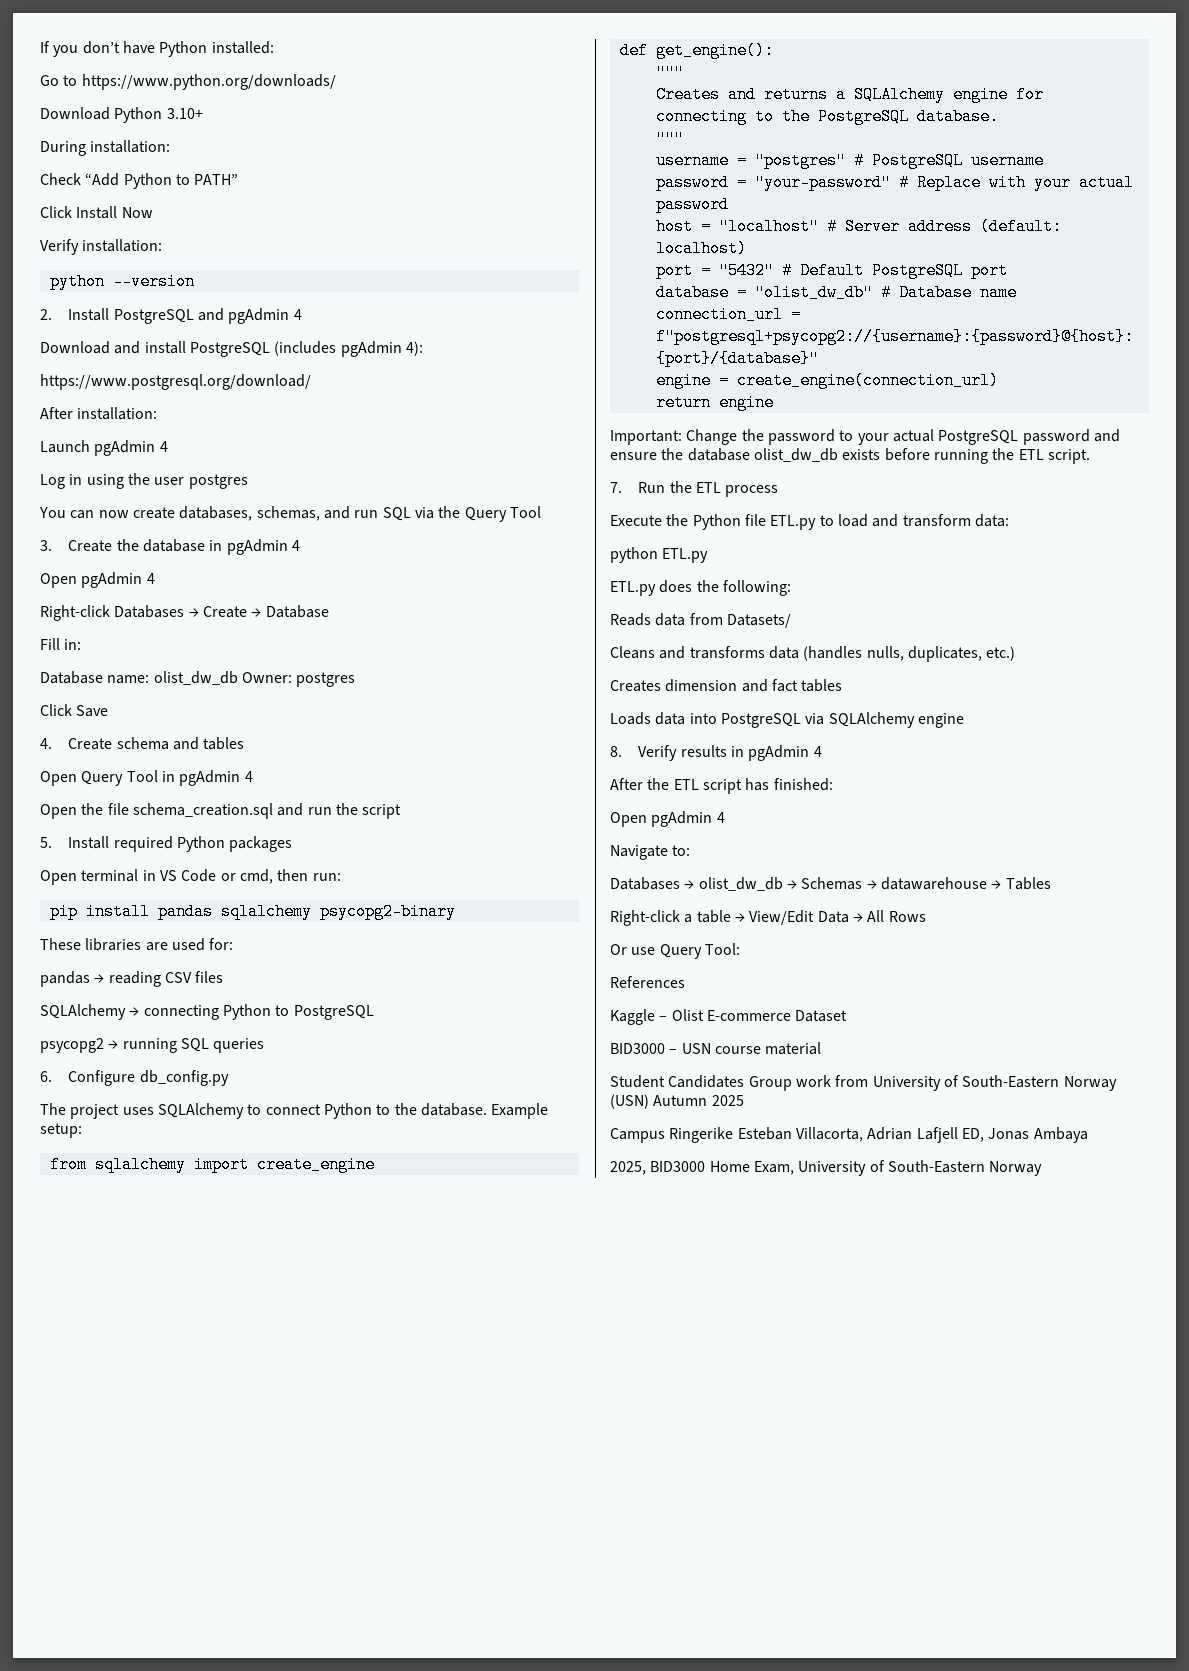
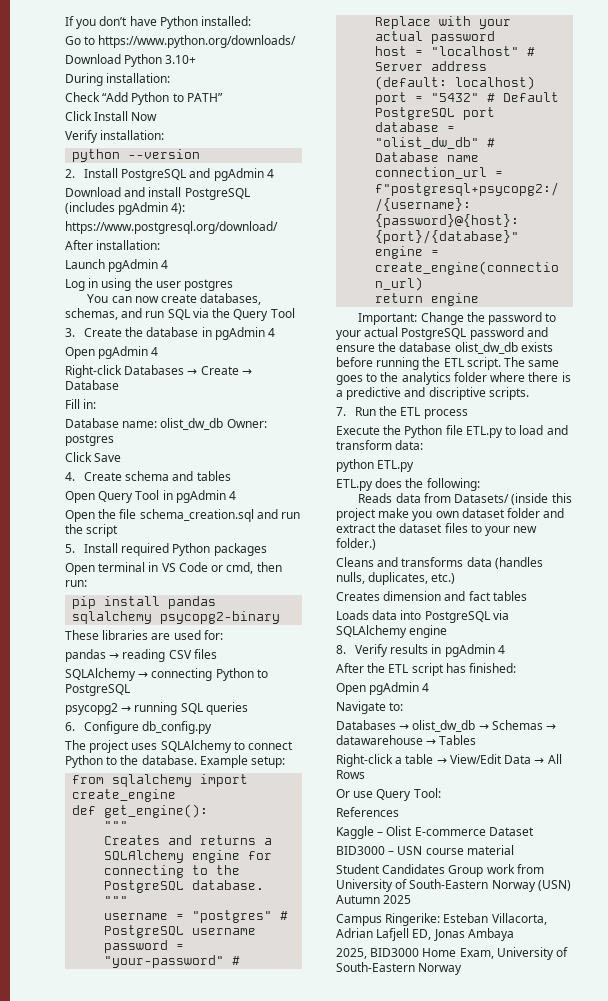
(1090, 456) none -> [504,357,560,367] [336,372,571,385] [336,387,529,400] The same goes to the analytics folder where there is a predictive and discriptive scripts.
(791, 621) none -> [511,493,572,505] [336,508,565,521] [336,523,538,536] [336,538,376,550] (inside this project make you own dataset folder and extract the dataset files to your new folder.)
[669,1127,734,1143] Ringerike -> [385,913,441,926] Ringerike:

